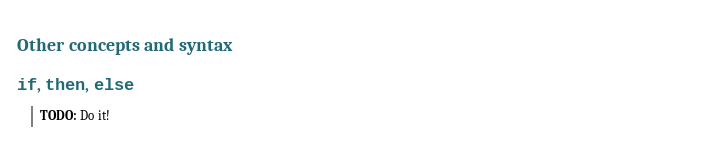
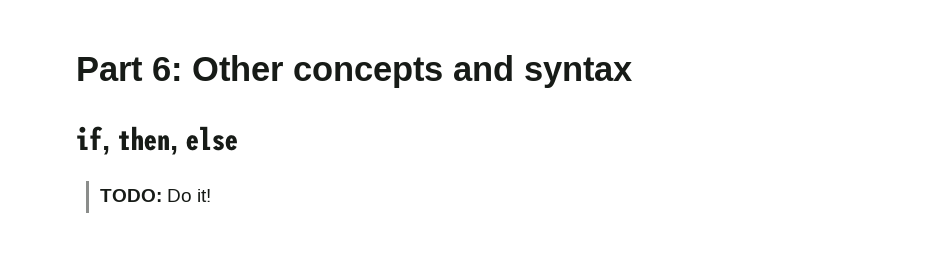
(17, 44) none -> [76,57,182,81] Part 6:

